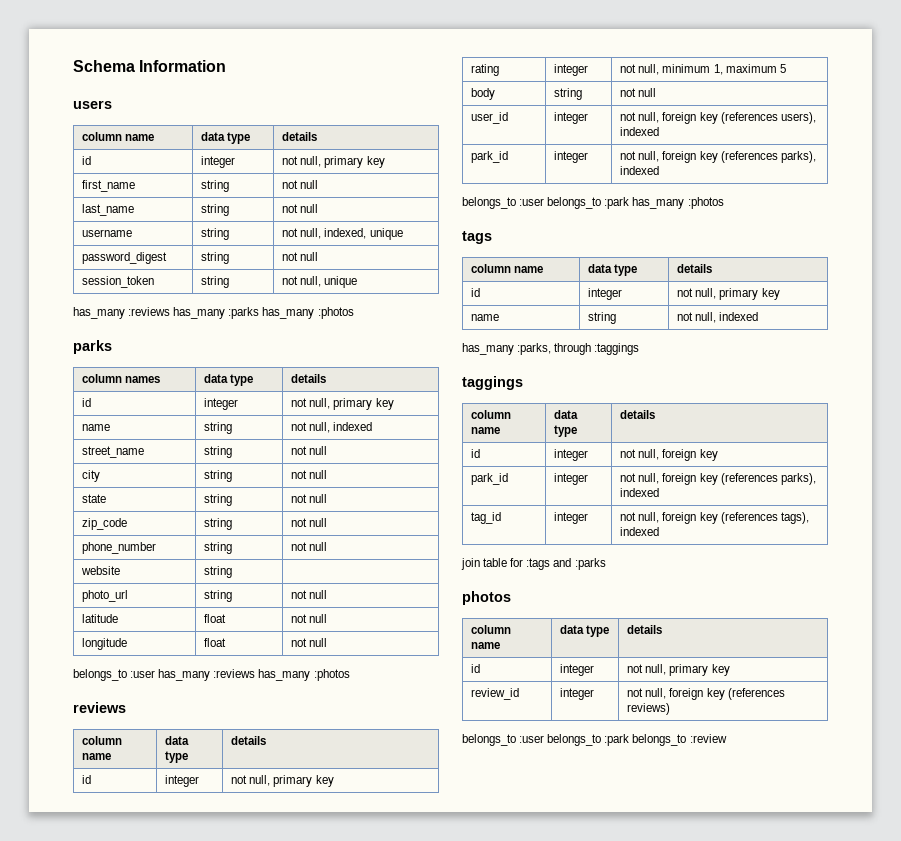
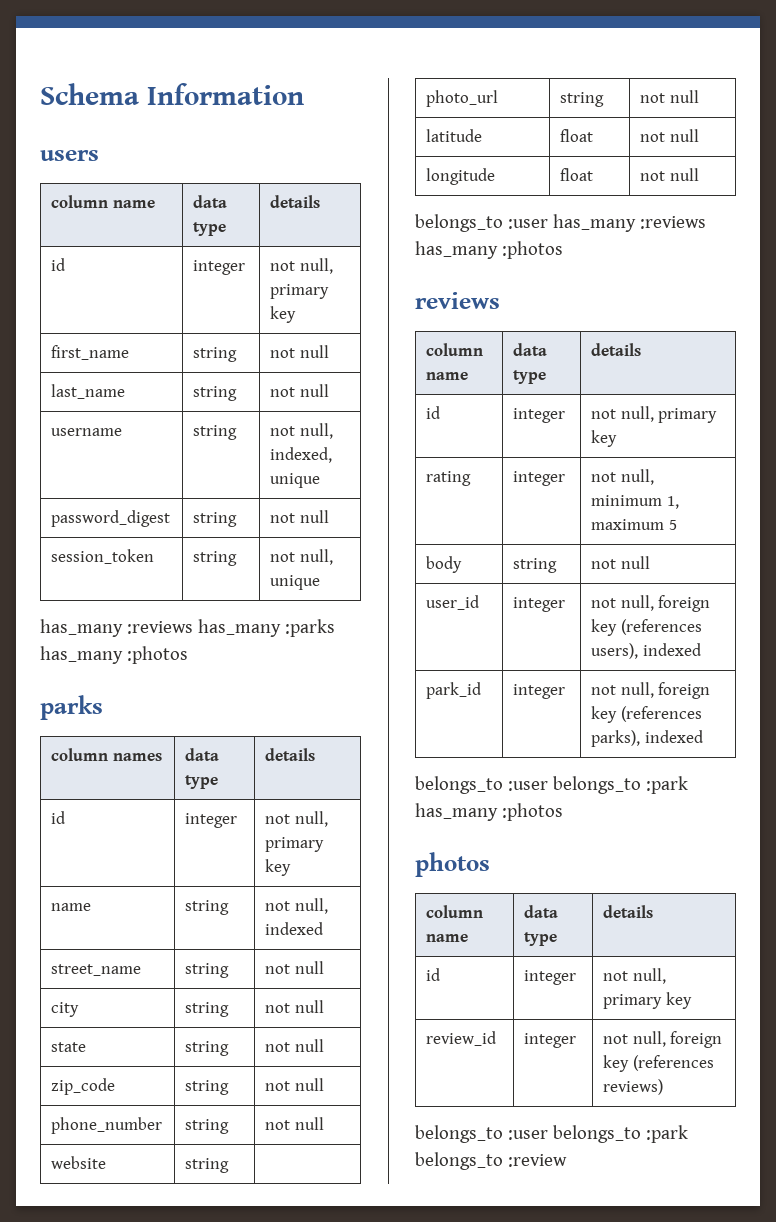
[462,231,492,244] [471,264,544,273] [588,264,638,276] [677,264,713,273] [471,288,481,297] [588,288,623,300] [677,288,780,300] [471,314,500,321] [588,312,617,324] [677,312,759,323] [462,343,640,355] [462,376,523,390] [471,410,512,419] [471,427,501,434] [554,410,579,419] [554,425,578,437] [620,410,656,419] [471,449,481,458] [554,449,589,461] [620,449,718,461] [471,473,509,485] [554,473,589,485] [620,473,816,485] [620,488,660,497] [471,512,502,524] [554,512,589,524] [620,512,809,524] [620,527,660,536] [461,558,606,570] // tags // column name | data type | details // id | integer | not null, primary key // name | string | not null, indexed // has_many :parks, through :taggings // taggings // column name | data type | details // id | integer | not null, foreign key // park_id | integer | not null, foreign key (references parks), indexed // tag_id | integer | not null, foreign key (references tags), indexed // join table for :tags and :parks -> (563, 812) none

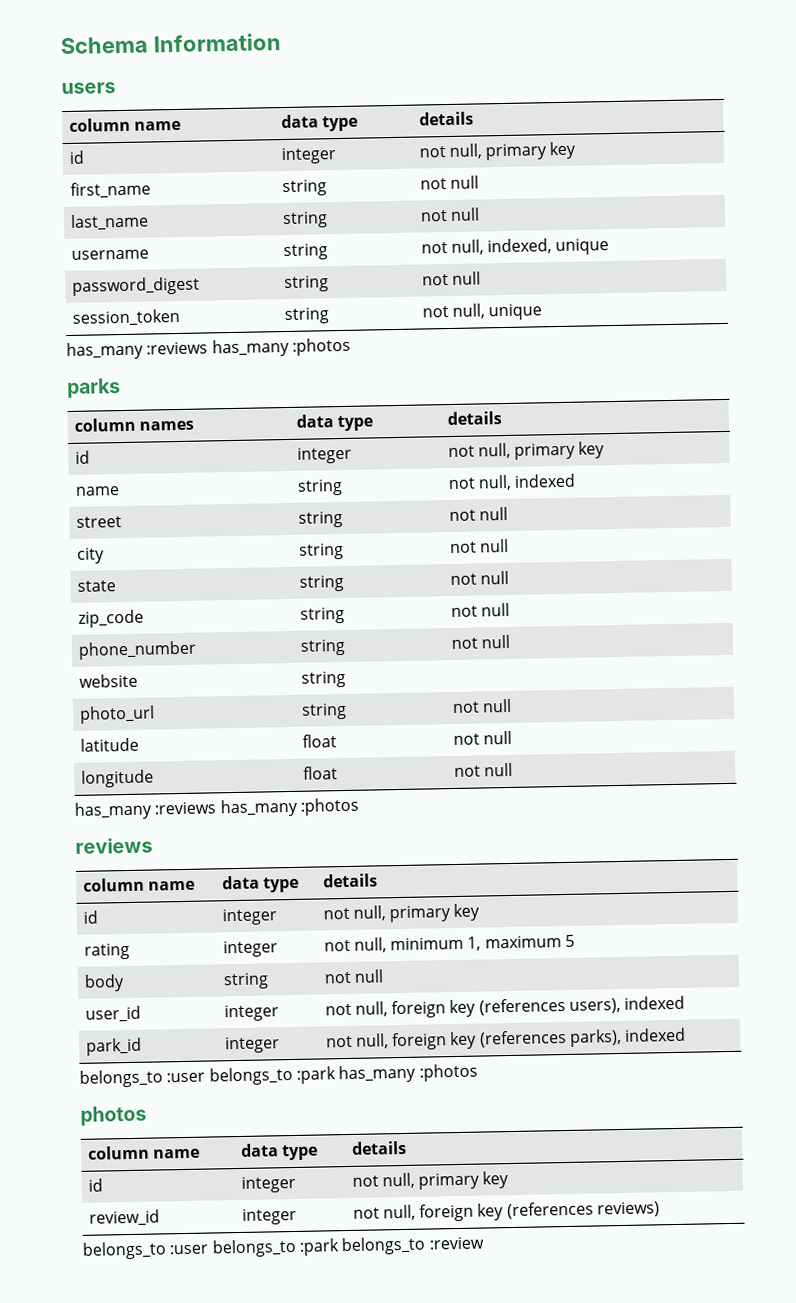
[284,619,335,637] [40,646,123,664] :parks has_many -> (290, 348) none
[51,964,142,976] street_name -> [75,516,122,528] street
[415,214,548,232] belongs_to :user -> (513, 769) none

